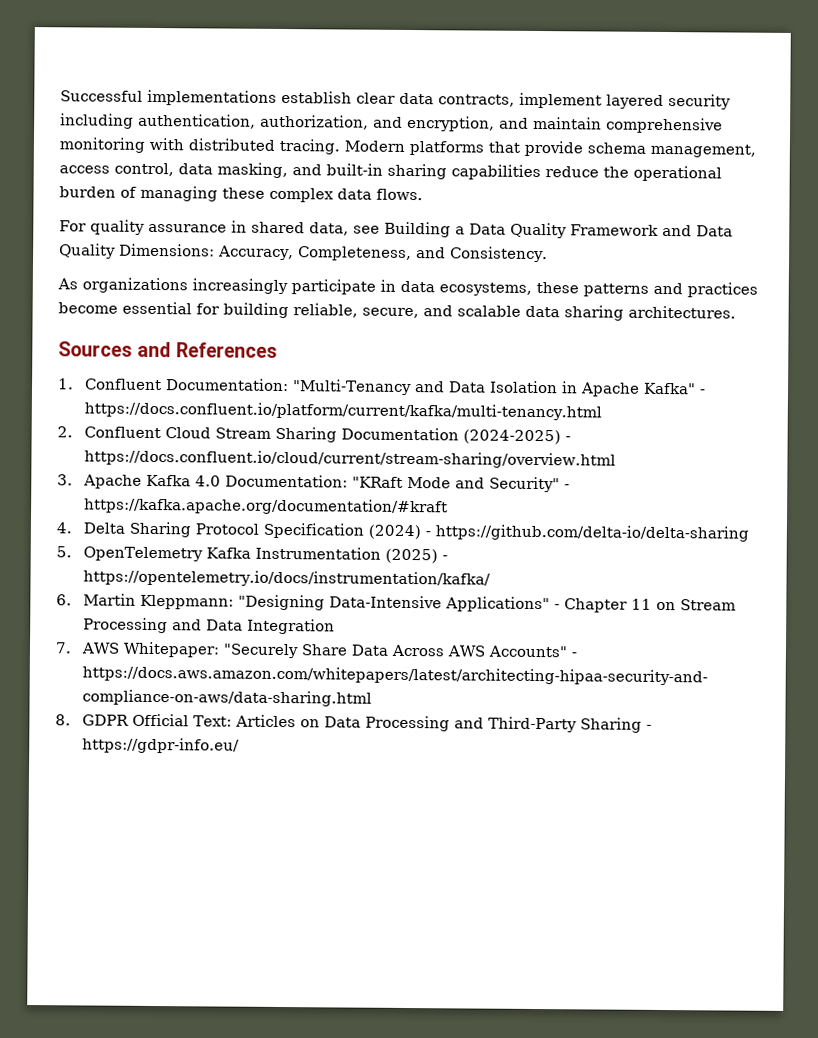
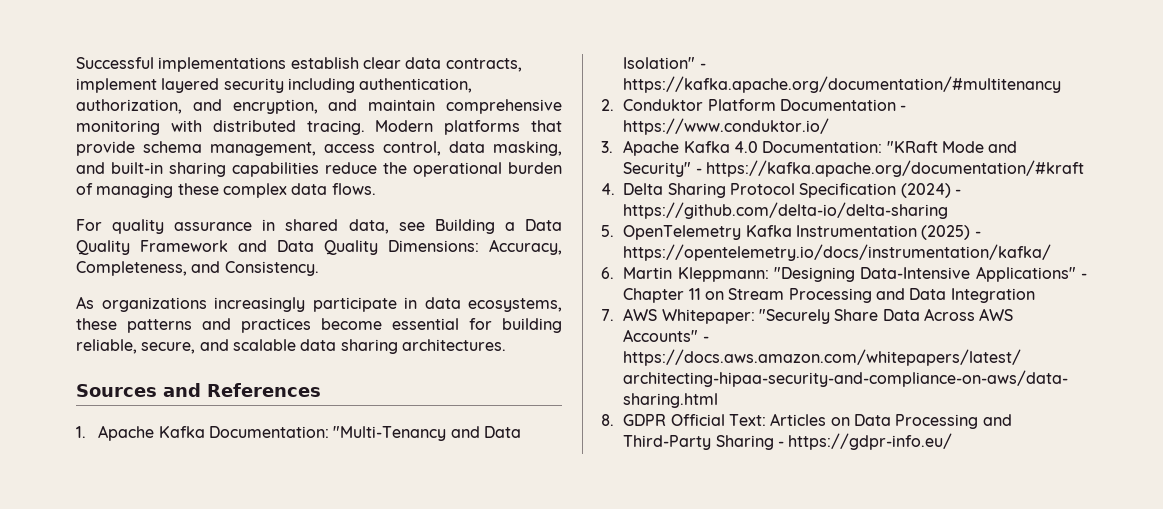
[85,378,163,391] Confluent -> [98,425,205,441] Apache Kafka
[489,380,707,397] [84,401,603,421] [57,426,572,445] [84,449,617,469] Isolation in Apache Kafka" - https://docs.confluent.io/platform/current/kafka/multi-tenancy.html // 2. Confluent Cloud Stream Sharing Documentation (2024-2025) - https://docs.confluent.io/cloud/current/stream-sharing/overview.html -> [623,57,706,69] [623,76,1062,93] [601,99,907,111] [623,118,830,135] Isolation" - https://kafka.apache.org/documentation/#multitenancy // 2. Conduktor Platform Documentation - https://www.conduktor.io/

